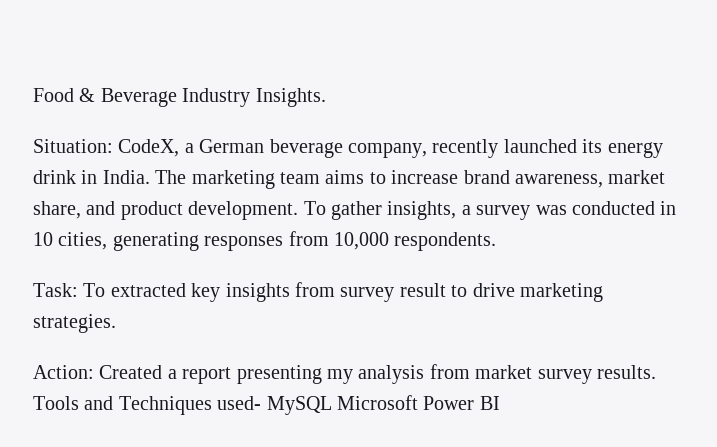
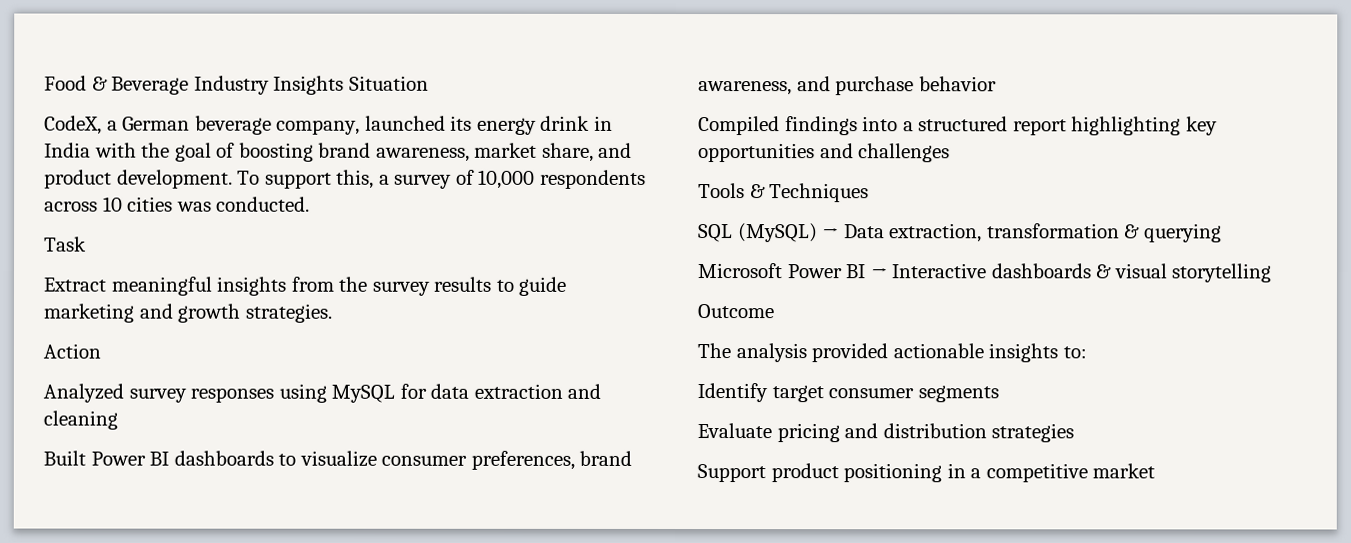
[255,88,326,107] [33,139,113,153] Insights. // Situation: -> [273,75,429,95] Insights Situation //
[432,139,499,158] recently -> (361, 127) none
[102,170,459,189] India. The marketing team aims to increase -> [44,142,314,162] India with the goal of boosting
[331,201,677,220] [33,231,497,251] [33,282,603,302] [33,314,116,333] [33,364,656,384] [33,395,500,415] gather insights, a survey was conducted in 10 cities, generating responses from 10,000 respondents. // Task: To extracted key insights from survey result to drive marketing strategies. // Action: Created a report presenting my analysis from market survey results. Tools and Techniques used- MySQL Microsoft Power BI -> [264,169,646,189] [44,196,311,212] [44,236,87,252] [43,276,567,296] [43,303,332,323] [43,343,101,359] [43,383,602,403] [43,410,118,430] [43,450,633,470] [698,76,997,96] [698,116,1218,136] [698,143,951,163] [698,183,870,203] [698,223,1222,243] [697,263,1273,283] [697,304,774,319] [697,343,1087,363] [697,383,999,403] [697,423,1075,443] [697,463,1156,483] support this, a survey of 10,000 respondents across 10 cities was conducted. // Task // Extract meaningful insights from the survey results to guide marketing and growth strategies. // Action // Analyzed survey responses using MySQL for data extraction and cleaning // Built Power BI dashboards to visualize consumer preferences, brand awareness, and purchase behavior // Compiled findings into a structured report highlighting key opportunities and challenges // Tools & Techniques // SQL (MySQL) → Data extraction, transformation & querying // Microsoft Power BI → Interactive dashboards & visual storytelling // Outcome // The analysis provided actionable insights to: // Identify target consumer segments // Evaluate pricing and distribution strategies // Support product positioning in a competitive market

